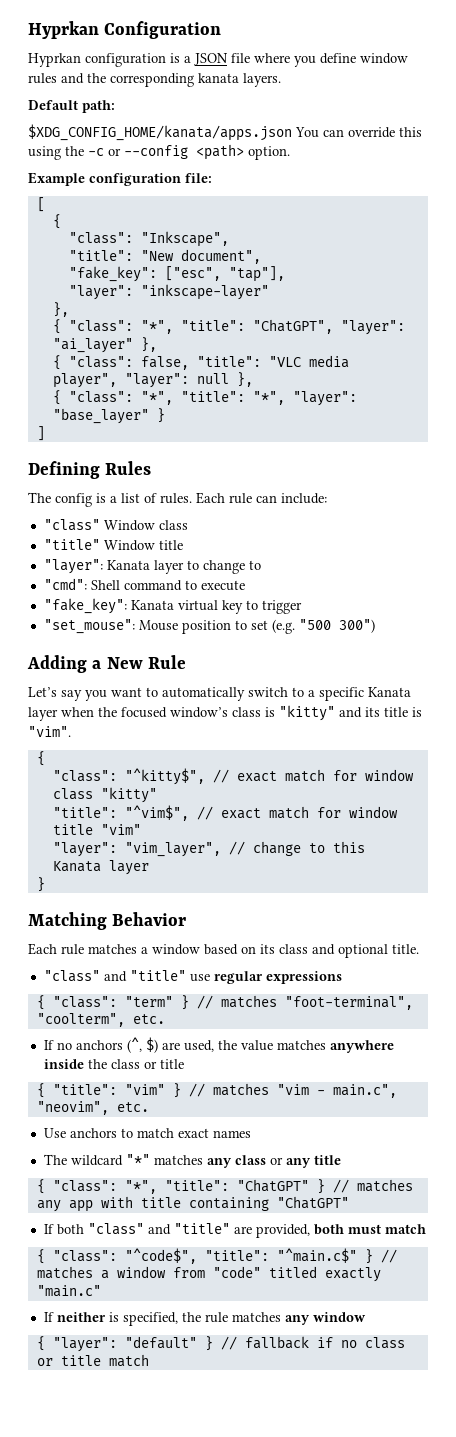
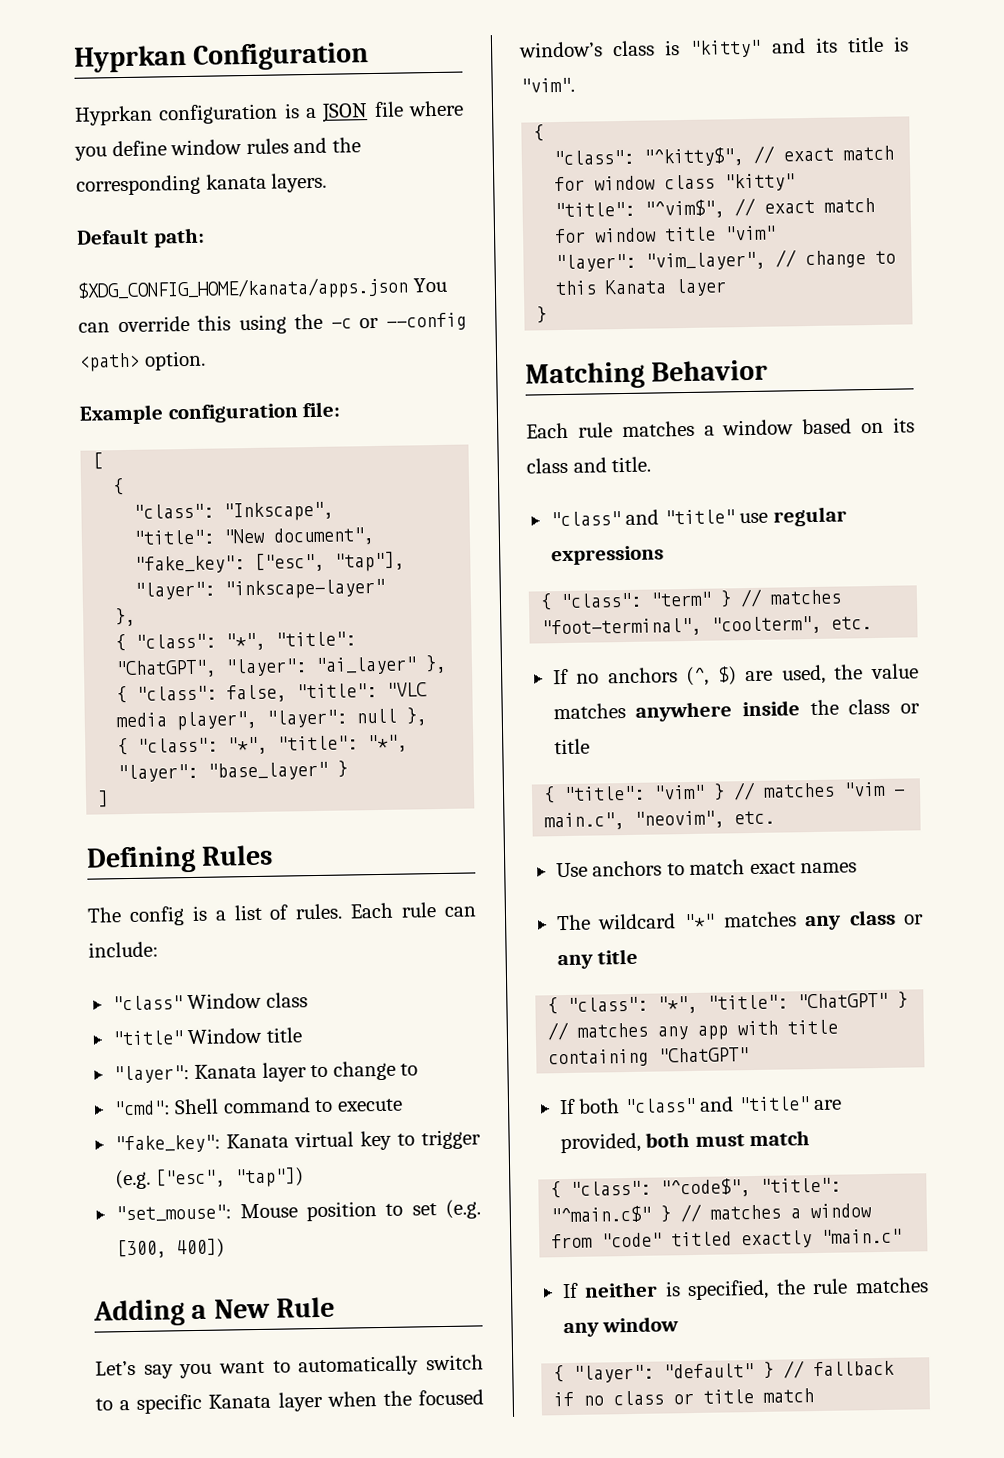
(302, 607) none -> [114,1167,305,1190] (e.g. ["esc", "tap"])
[298,619,375,633] "500 300") -> [115,1238,225,1259] [300, 400])
[338,944,388,958] optional -> (607, 465) none

